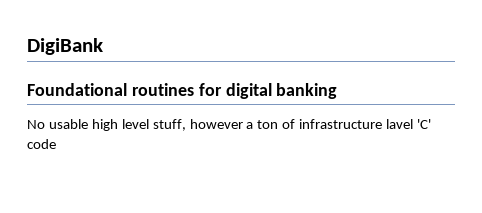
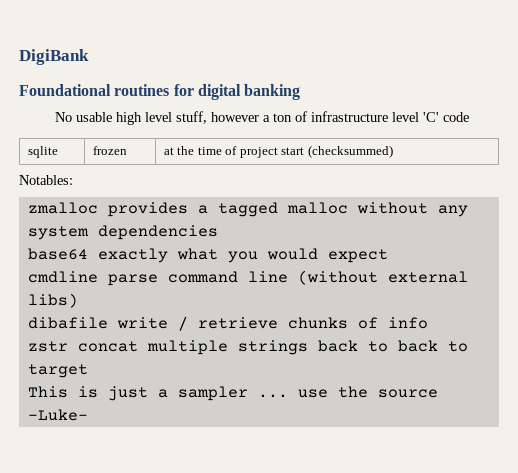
[386,119,414,129] lavel -> [392,112,420,122] level
(56, 144) none -> [27,146,58,158] [92,146,127,155] [163,145,393,158] [19,175,73,185] [27,202,468,217] [27,225,218,240] [27,248,388,263] [27,270,468,286] [27,293,78,308] [27,316,428,331] [27,340,468,355] [27,364,88,378] [27,386,438,401] [27,409,88,421] // sqlite | frozen | at the time of project start (checksummed) // Notables: // zmalloc provides a tagged malloc without any system dependencies // base64 exactly what you would expect // cmdline parse command line (without external libs) // dibafile write / retrieve chunks of info // zstr concat multiple strings back to back to target // This is just a sampler ... use the source -Luke-

